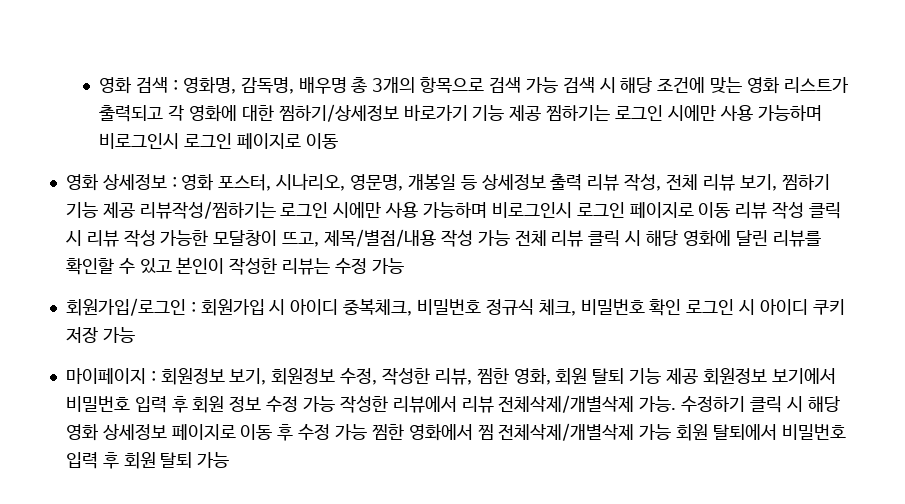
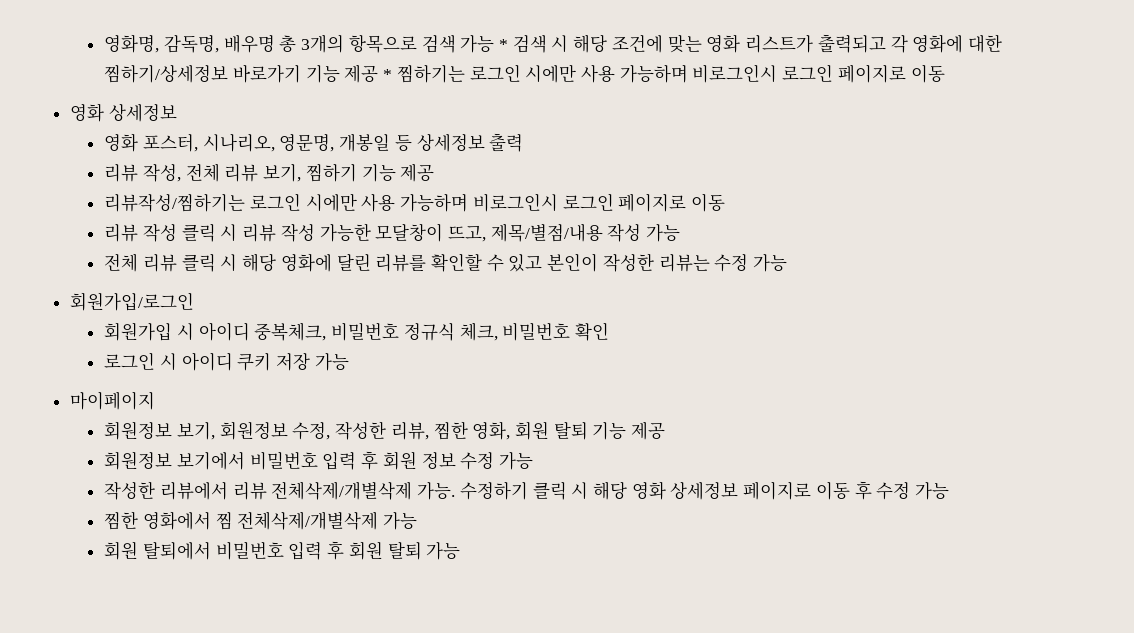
[99,76,178,94] 영화 검색 : -> (104, 43) none
(558, 85) none -> [499,39,509,50] *
(542, 113) none -> [383,69,393,80] *
[171,176,177,188] : -> (177, 113) //
(583, 182) none -> (524, 142) //
(135, 210) none -> (435, 172) //
(731, 210) none -> (726, 202) //
(510, 238) none -> (681, 233) //
[190,301,196,313] : -> (195, 301) //
(682, 307) none -> (610, 331) //
[150,370,156,382] : -> (156, 400) //
(698, 376) none -> (666, 430) //
(335, 404) none -> (534, 461) //
(367, 432) none -> (950, 491) //
(672, 432) none -> (418, 521) //

